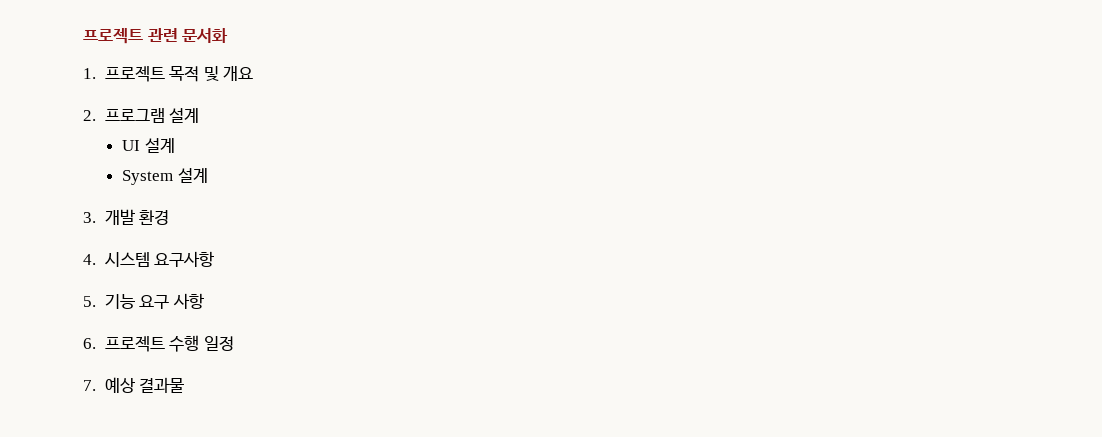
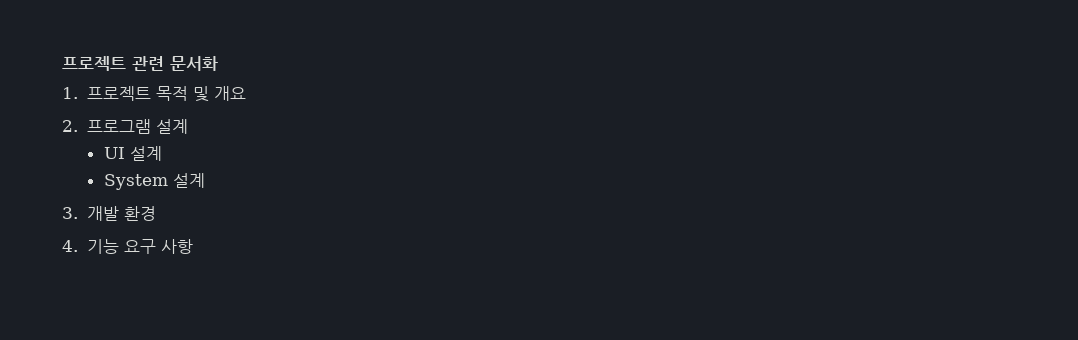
[104,251,215,267] [83,296,96,307] 시스템 요구사항 // 5. -> (78, 246) none
[83,335,234,352] [83,377,185,393] // 6. 프로젝트 수행 일정 // 7. 예상 결과물 -> (193, 246) none

